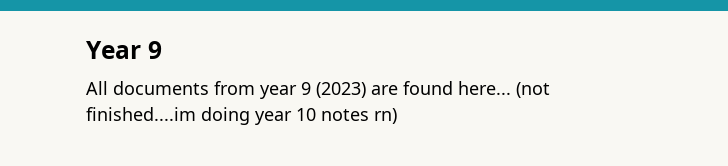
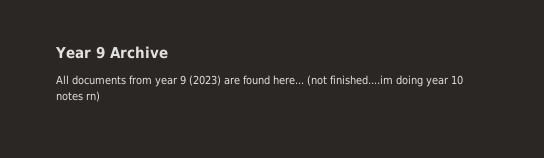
(162, 50) none -> [109,46,168,59] Archive

